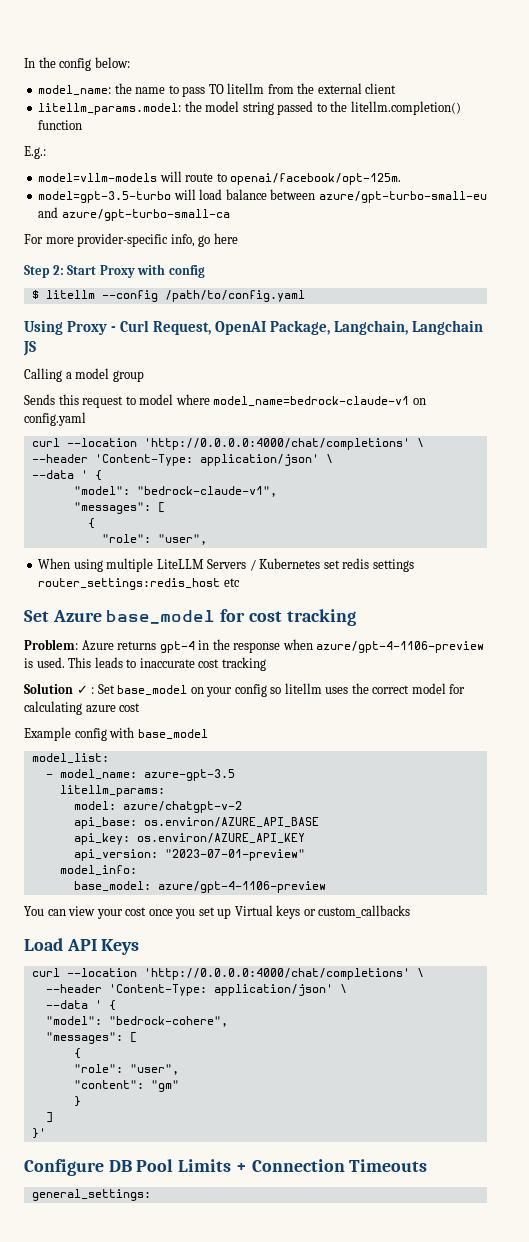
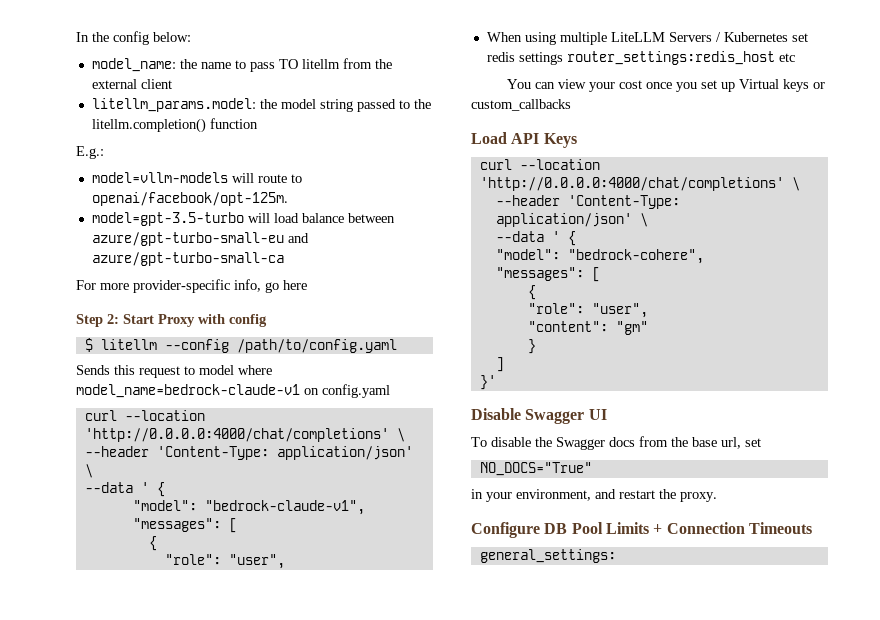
[24,320,484,335] [23,341,36,356] [24,368,144,382] // Using Proxy - Curl Request, OpenAI Package, Langchain, Langchain JS // Calling a model group -> (397, 346) none
[24,609,356,626] [24,639,485,653] [24,657,266,671] [24,683,466,697] [24,701,141,715] [24,727,208,741] [31,753,109,764] [45,769,235,781] [59,785,165,797] [73,801,242,813] [73,817,319,829] [73,833,305,845] [73,849,305,861] [59,865,137,876] [73,881,326,893] // Set Azure base_model for cost tracking // Problem: Azure returns gpt-4 in the response when azure/gpt-4-1106-preview is used. This leads to inaccurate cost tracking // Solution ✓ : Set base_model on your config so litellm uses the correct model for calculating azure cost // Example config with base_model // model_list: // - model_name: azure-gpt-3.5 // litellm_params: // model: azure/chatgpt-v-2 // api_base: os.environ/AZURE_API_BASE // api_key: os.environ/AZURE_API_KEY // api_version: "2023-07-01-preview" // model_info: // base_model: azure/gpt-4-1106-preview -> (795, 57) none
(46, 1133) none -> [471,408,607,424] [471,436,761,450] [479,462,592,476] [471,489,717,502] // Disable Swagger UI // To disable the Swagger docs from the base url, set // NO_DOCS="True" // in your environment, and restart the proxy.

